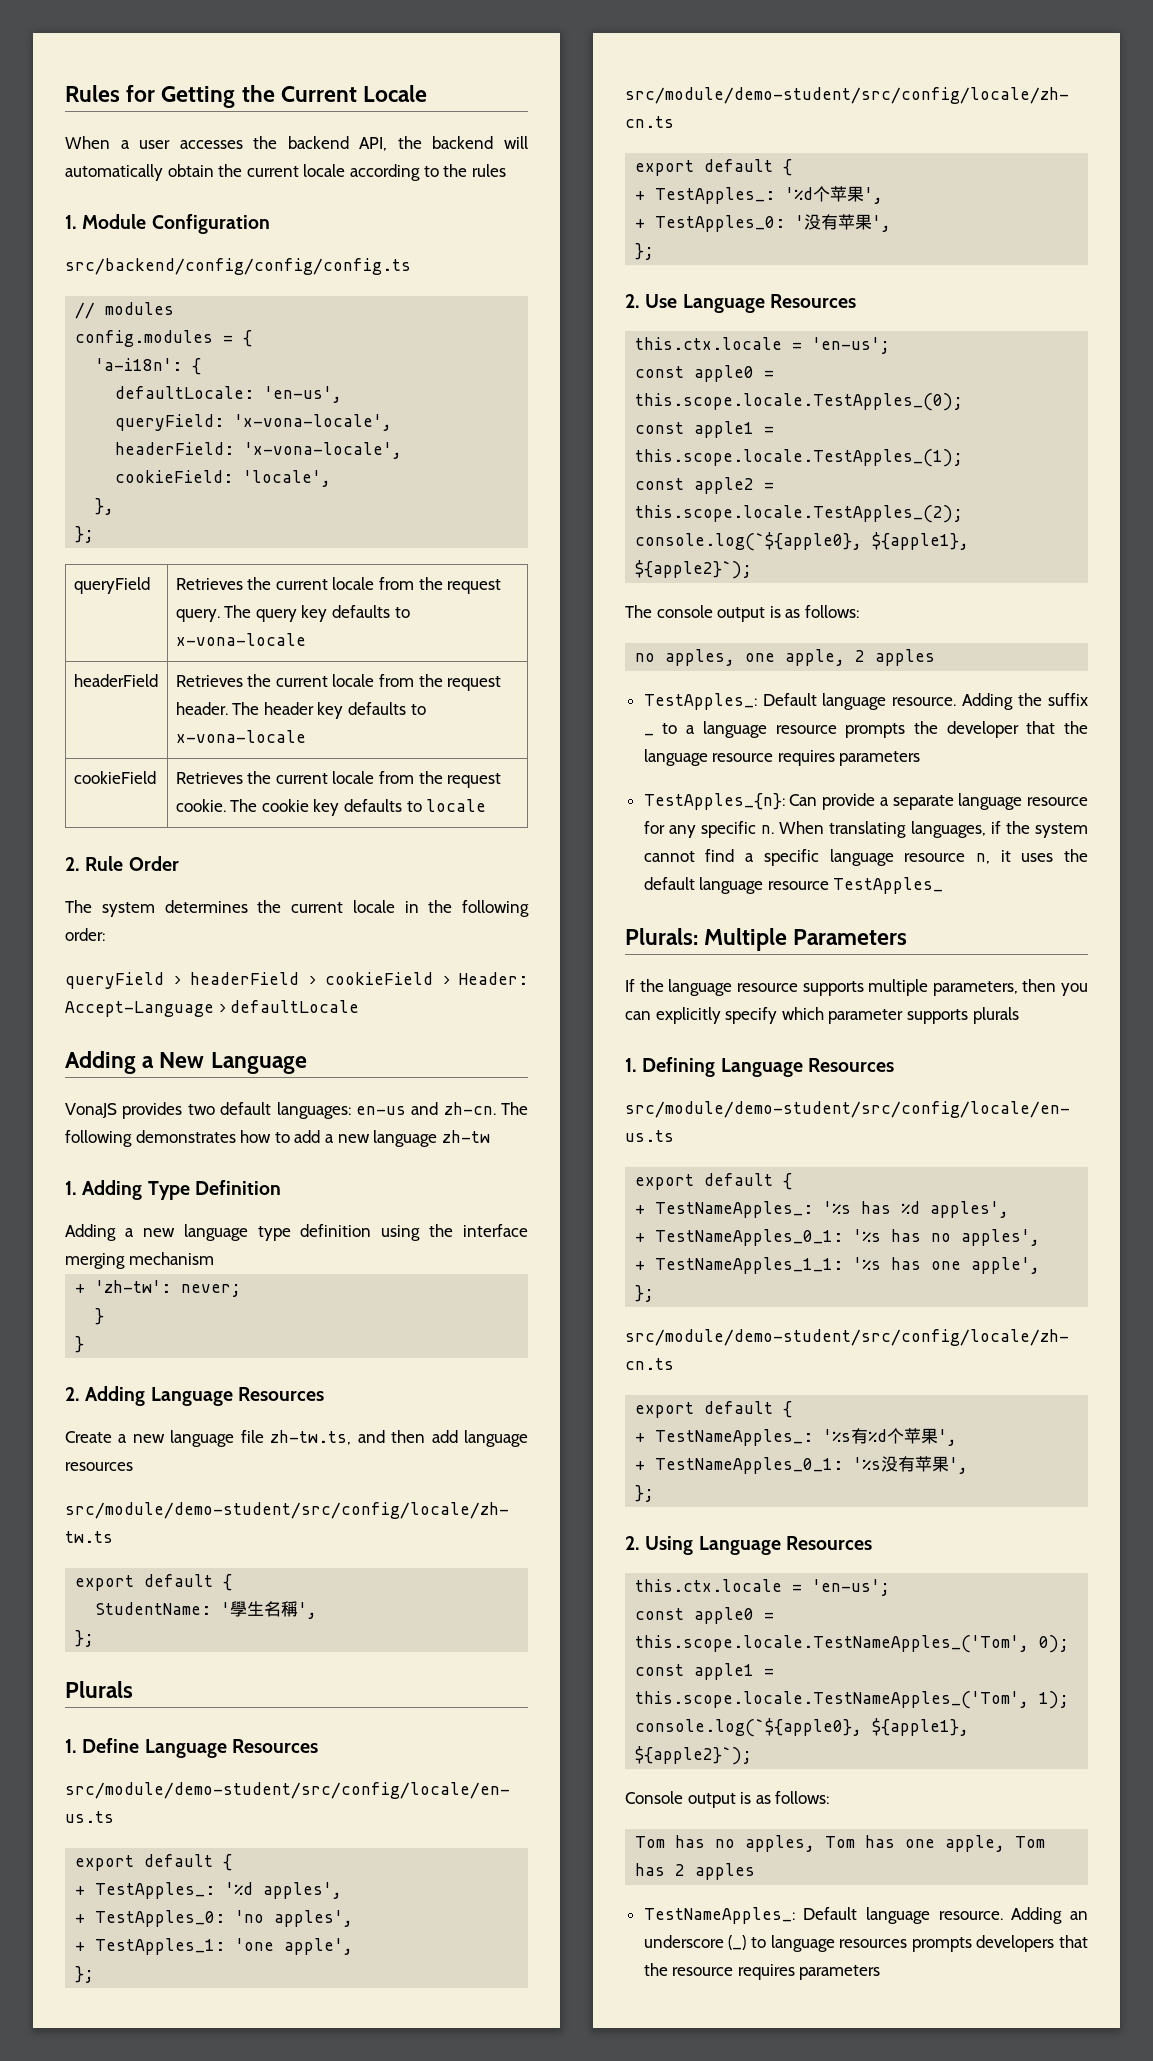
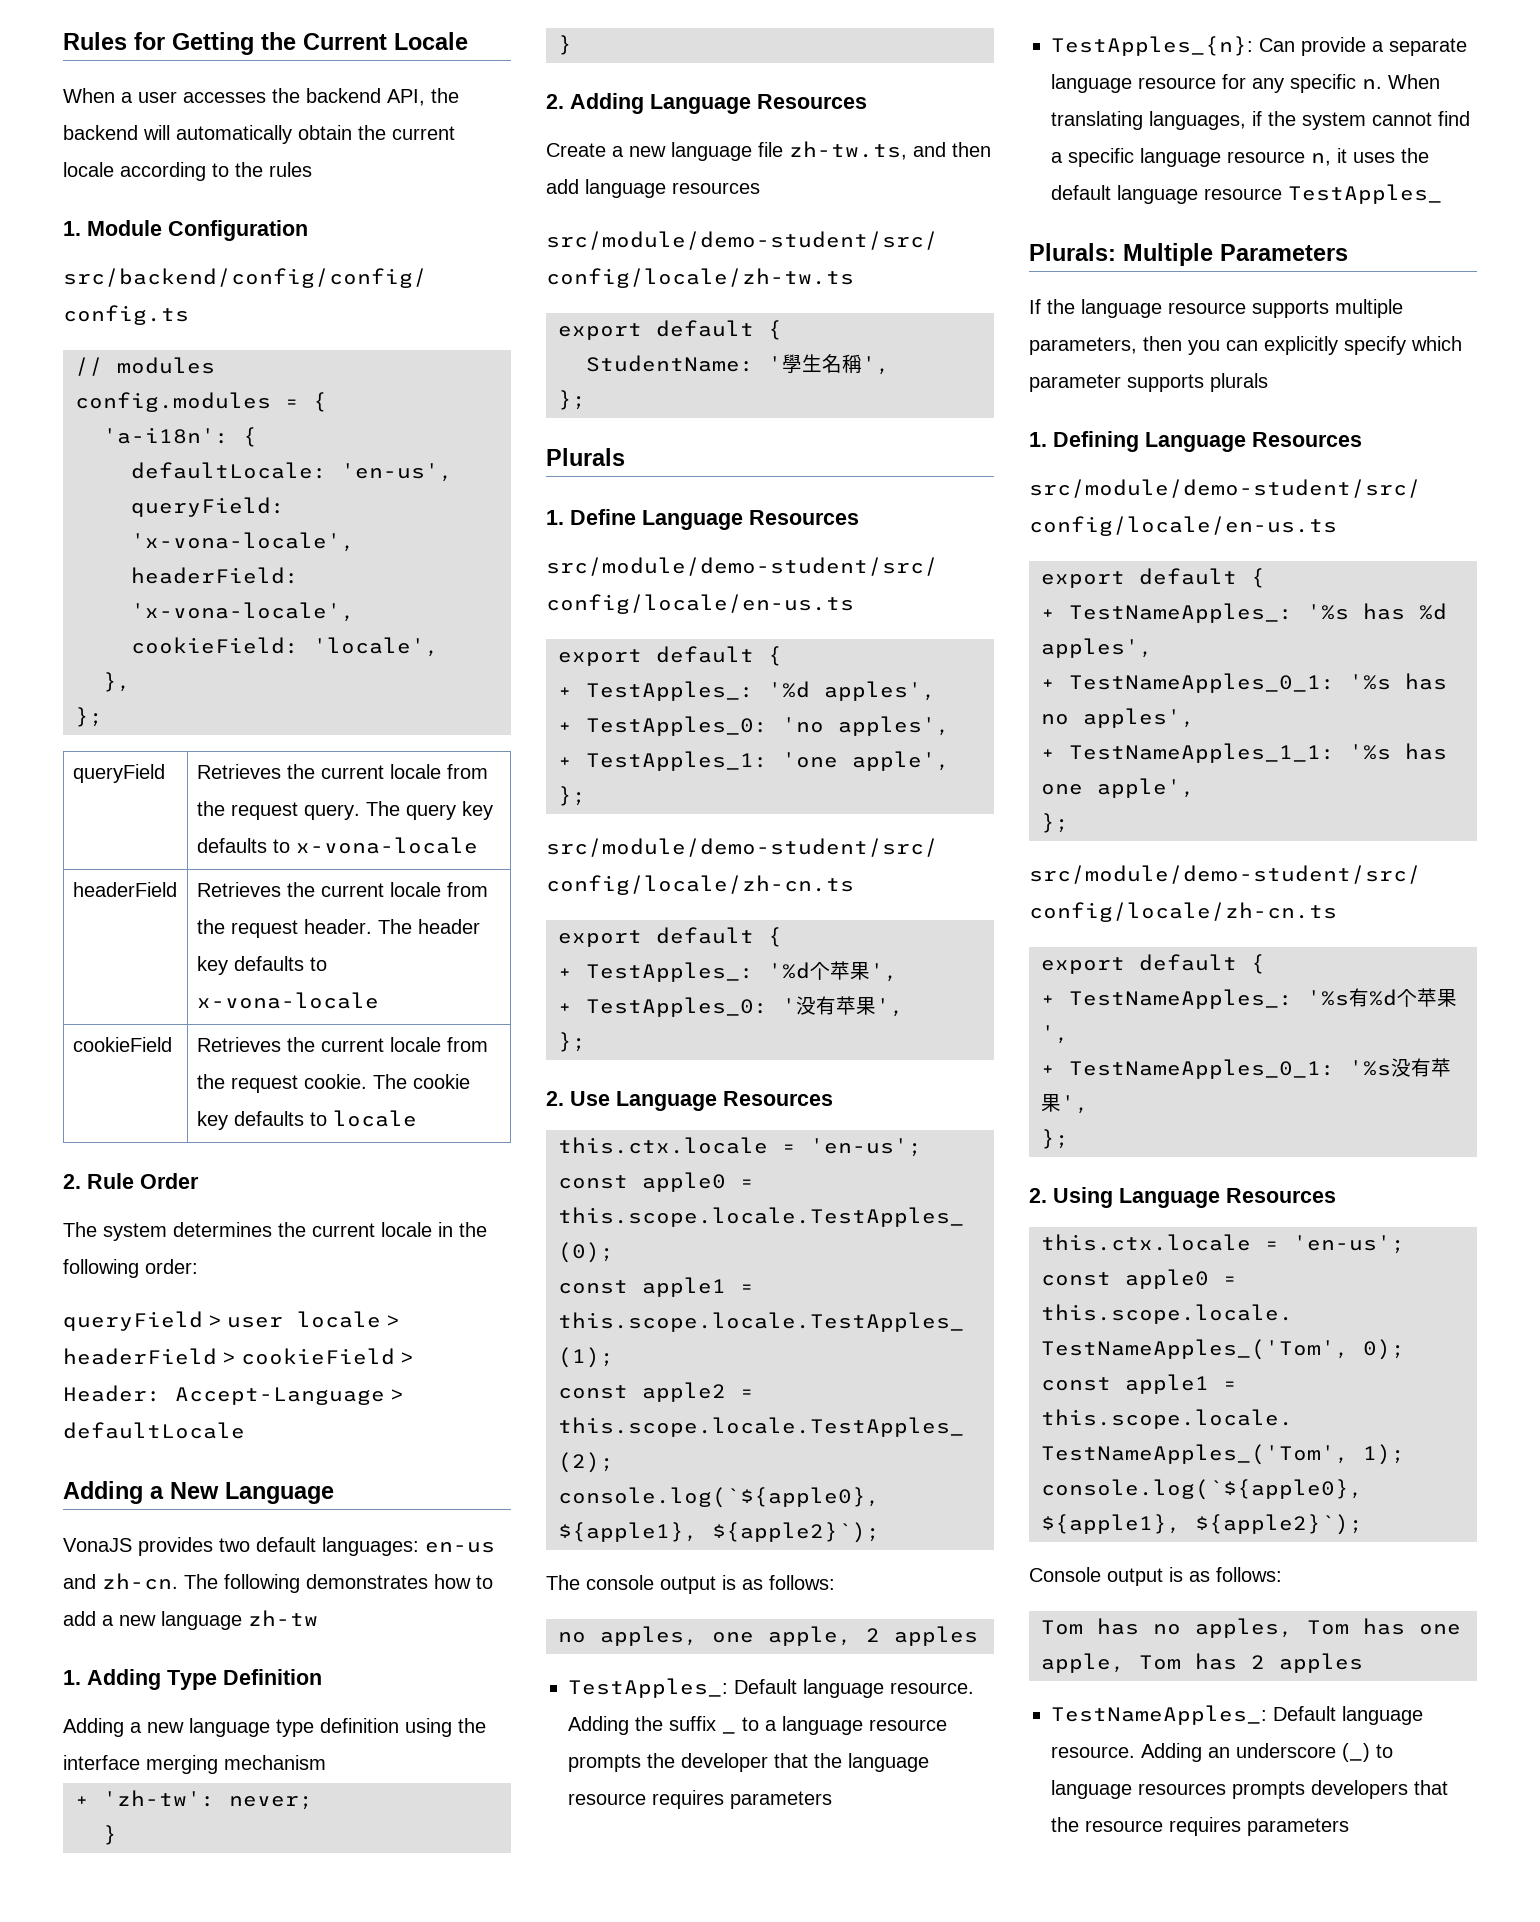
(181, 980) none -> [227,1311,399,1328] user locale >

